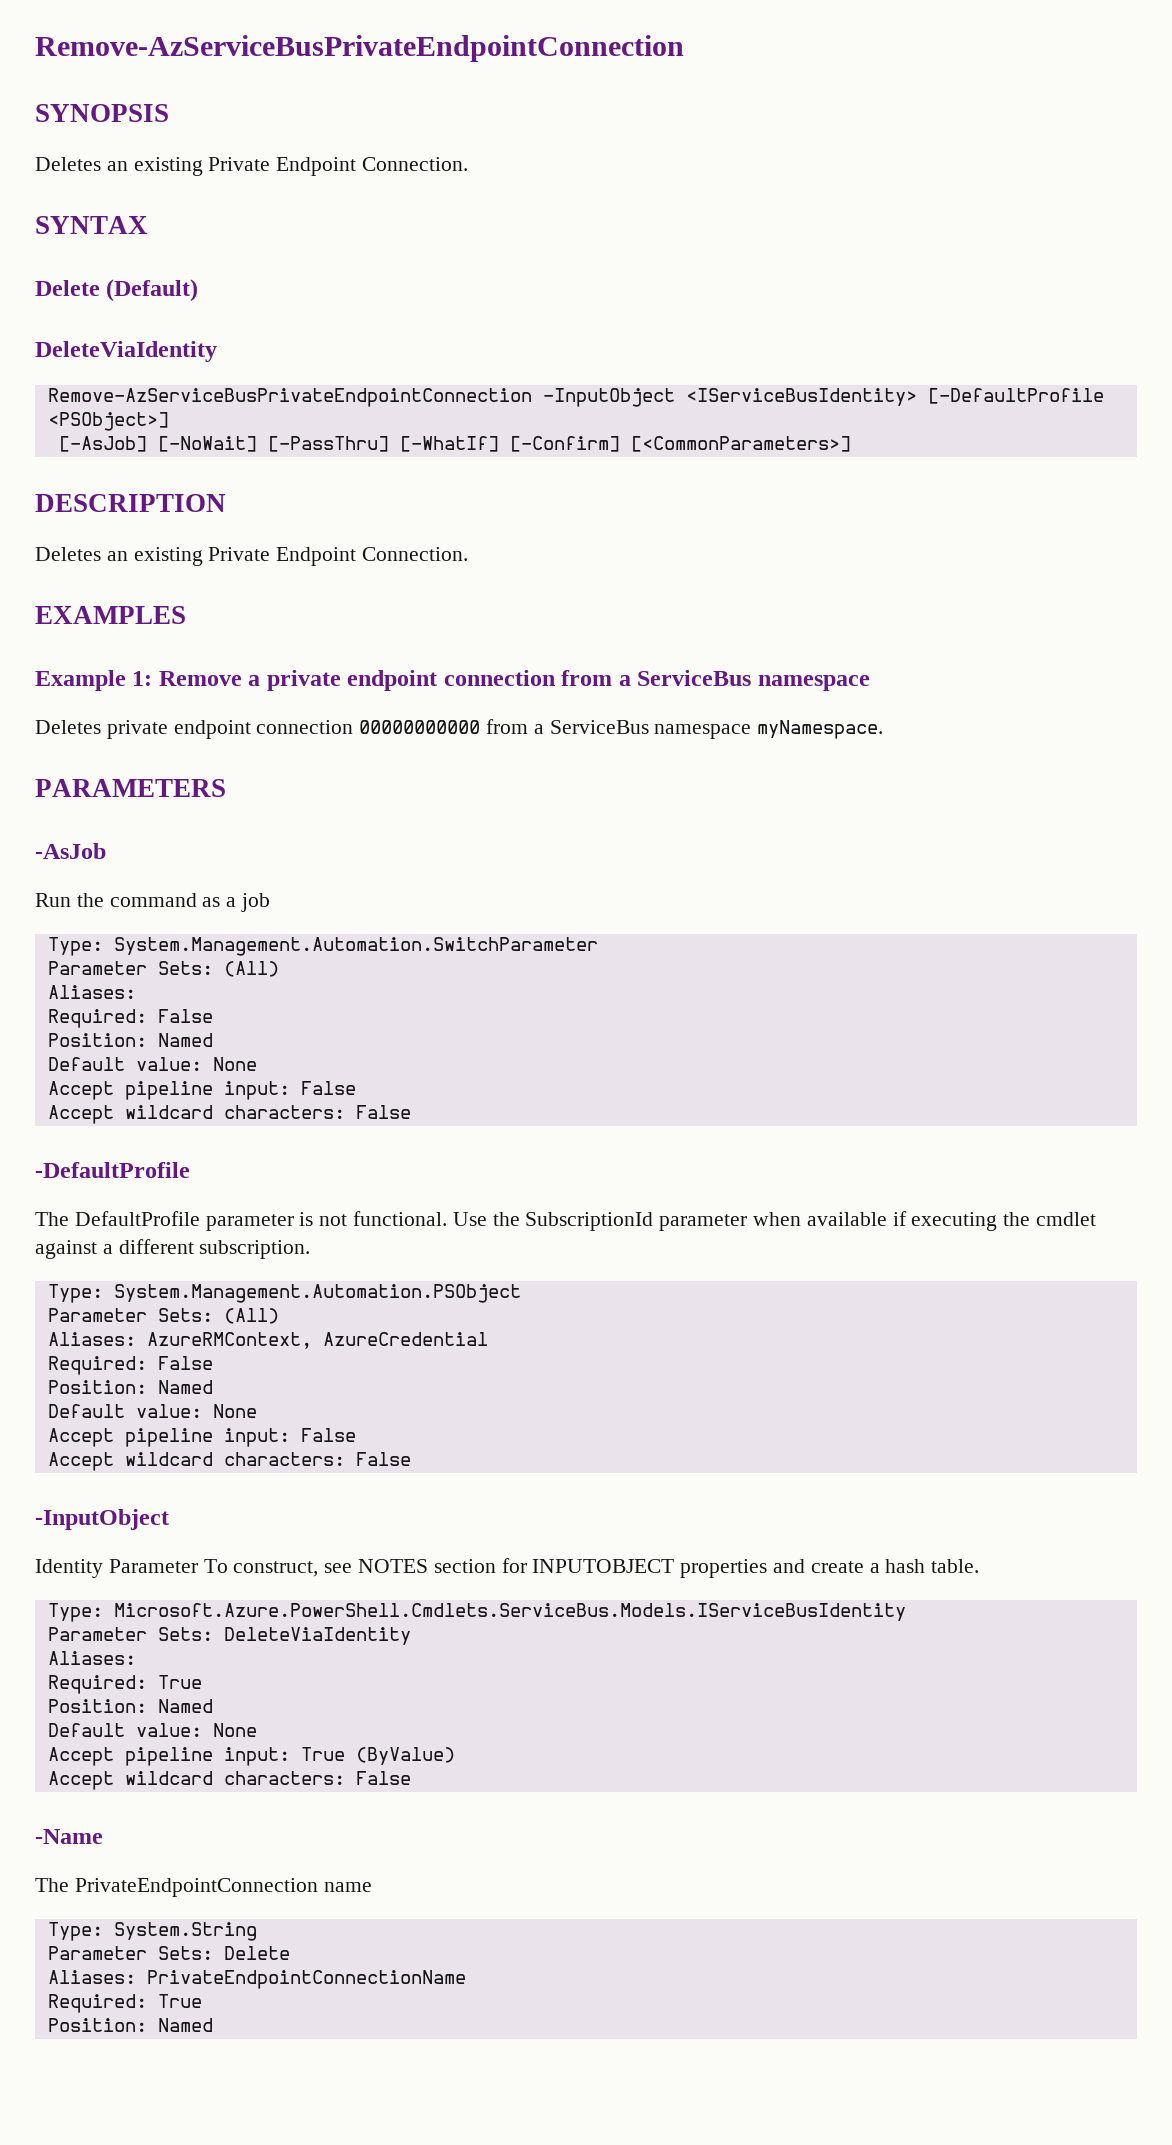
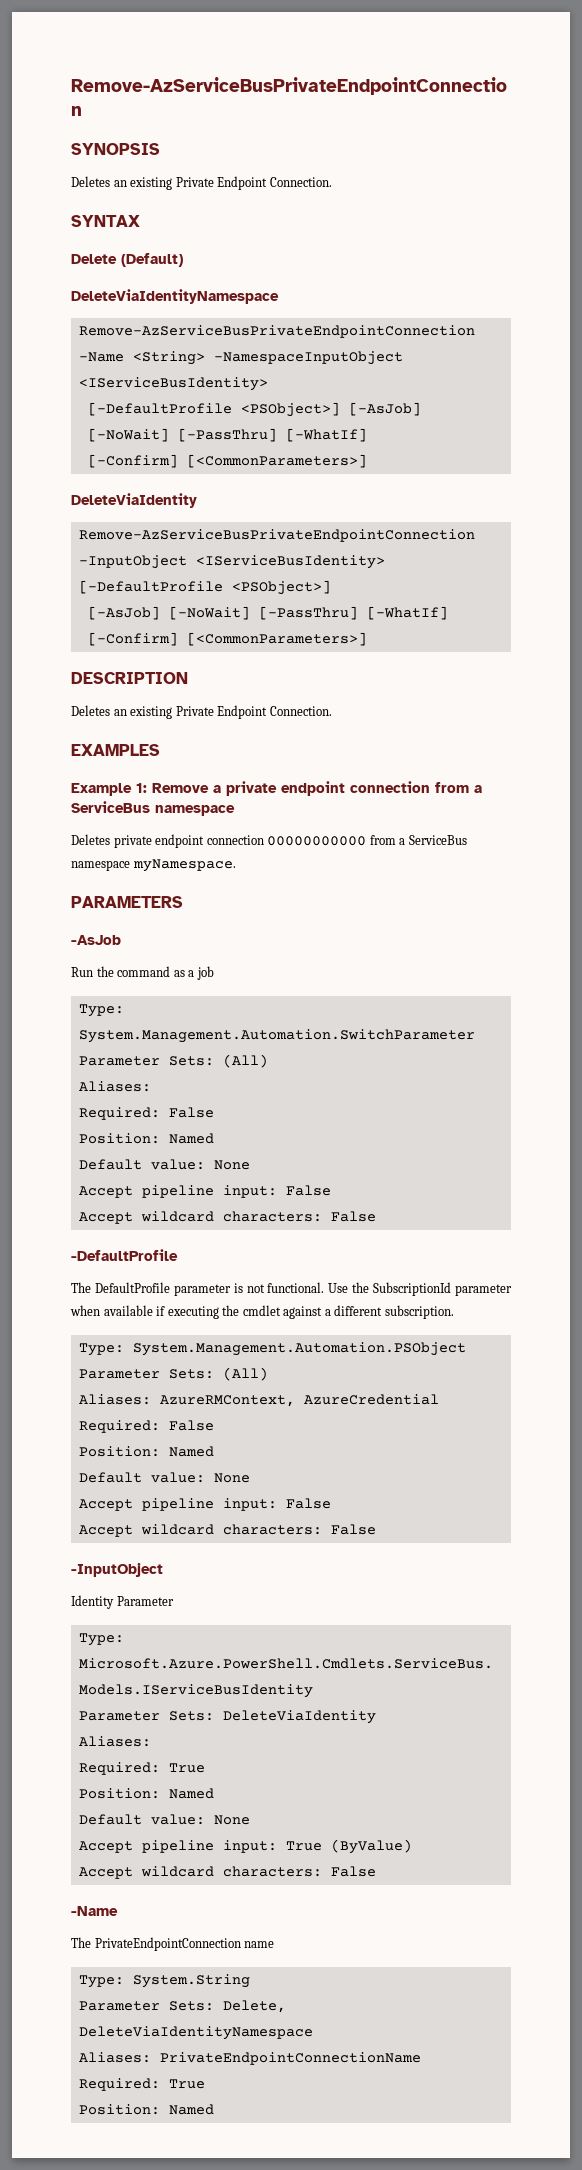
(199, 290) none -> [71,289,279,304] [78,325,475,338] [78,351,403,365] [78,377,268,391] [87,402,421,417] [87,428,367,442] [87,454,367,468] // DeleteViaIdentityNamespace // Remove-AzServiceBusPrivateEndpointConnection -Name <String> -NamespaceInputObject <IServiceBusIdentity> // [-DefaultProfile <PSObject>] [-AsJob] [-NoWait] [-PassThru] [-WhatIf] // [-Confirm] [<CommonParameters>]
[203,1558,980,1578] To construct, see NOTES section for INPUTOBJECT properties and create a hash table. -> (174, 1601) none
[223,1946,290,1960] Delete -> [222,2000,286,2013] [78,2026,313,2040] Delete, DeleteViaIdentityNamespace

